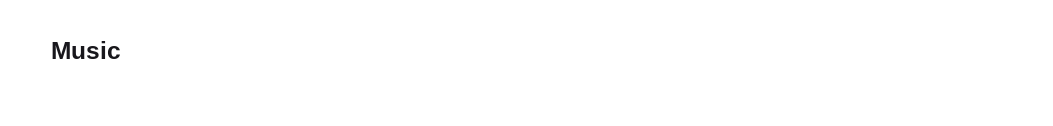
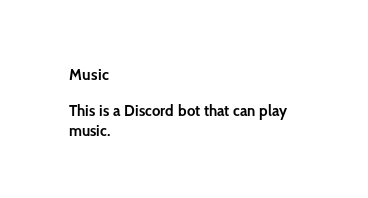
(121, 50) none -> [69,104,289,120] [69,125,110,136] // This is a Discord bot that can play music.

